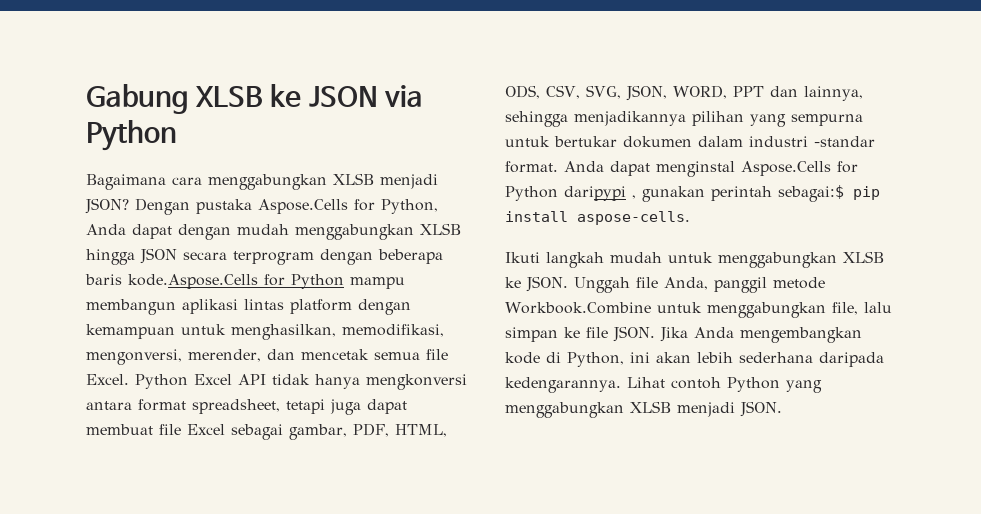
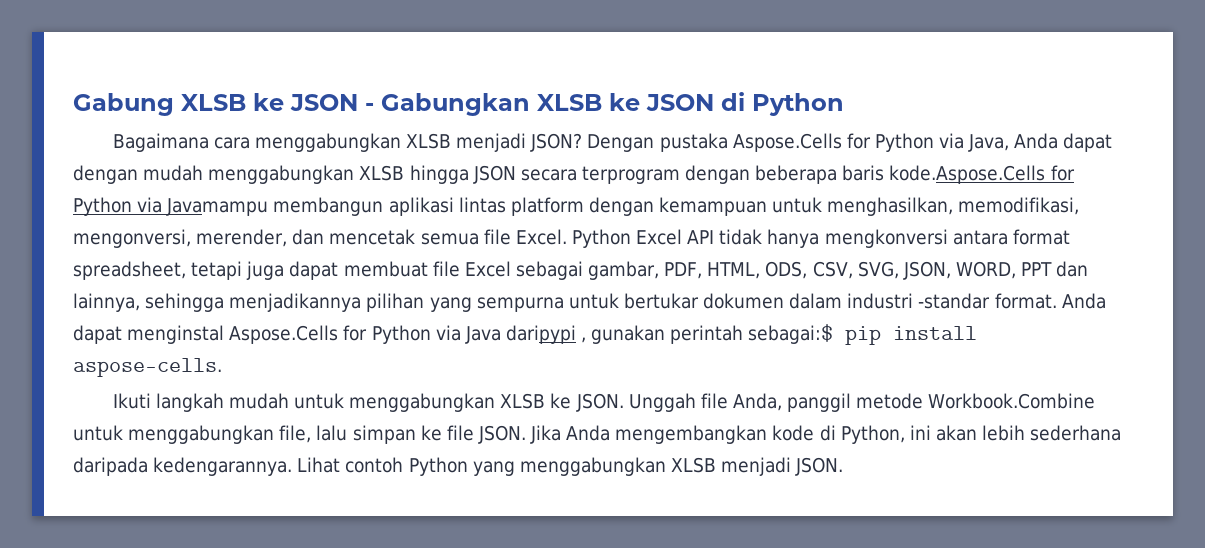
[384,85,424,107] via -> [365,92,745,116] - Gabungkan XLSB ke JSON di
[381,199,438,214] Python, -> [874,133,1010,152] Python via Java,
[350,277,405,289] mampu -> [137,197,269,216] via Javamampu
(558, 193) none -> [435,325,501,344] via Java

